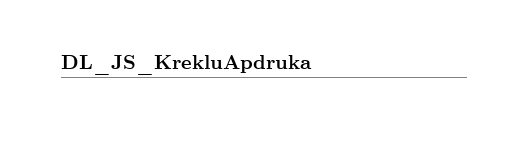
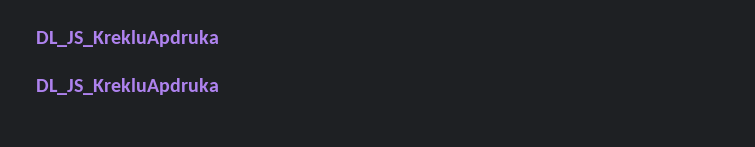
[61,55,312,75] DL_JS_KrekluApdruka -> [36,30,219,47] [36,78,219,95] DL_JS_KrekluApdruka // DL_JS_KrekluApdruka

